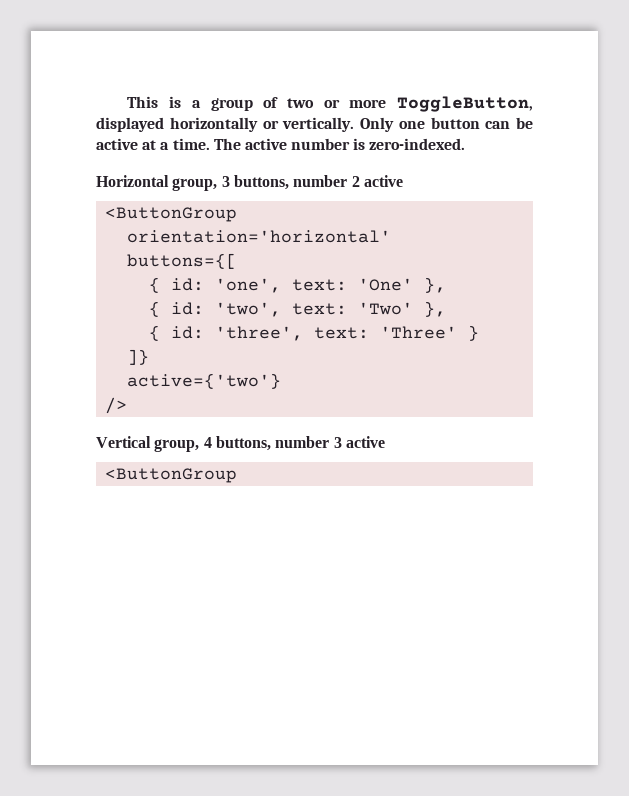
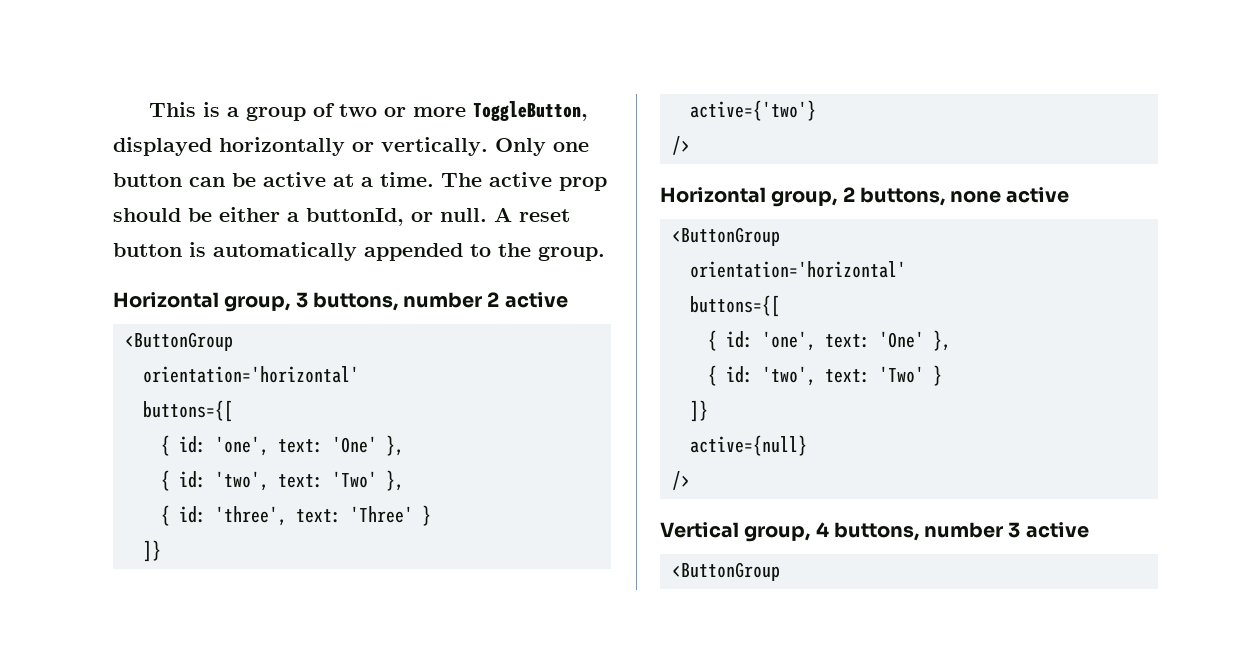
[291,138,466,150] number is zero-indexed. -> [559,177,607,191] [113,207,570,226] [113,242,605,261] prop should be either a buttonId, or null. A reset button is automatically appended to the group.
(128, 405) none -> [660,187,1070,207] [672,227,781,246] [690,261,907,278] [690,295,781,317] [708,330,952,351] [708,365,943,386] [690,400,709,422] [690,435,808,456] [672,471,691,490] // Horizontal group, 2 buttons, none active // <ButtonGroup // orientation='horizontal' // buttons={[ // { id: 'one', text: 'One' }, // { id: 'two', text: 'Two' } // ]} // active={null} // />

